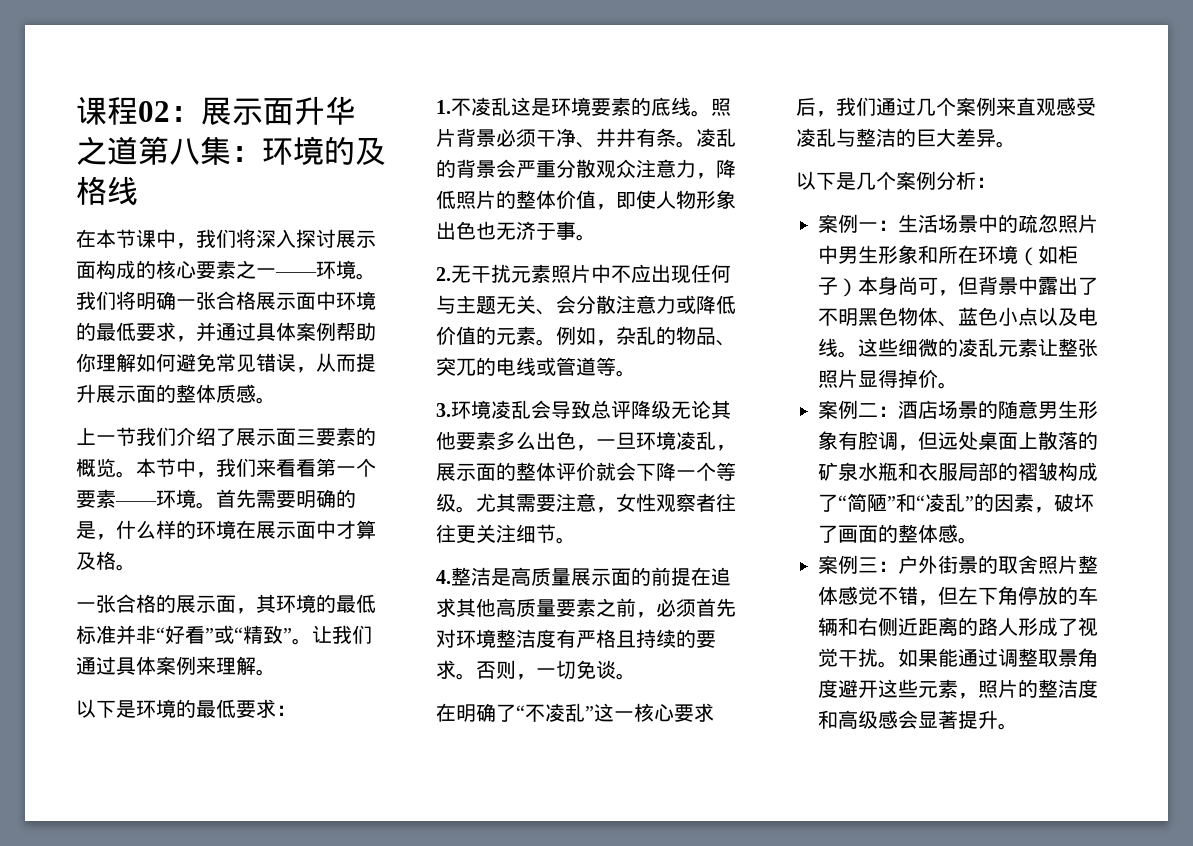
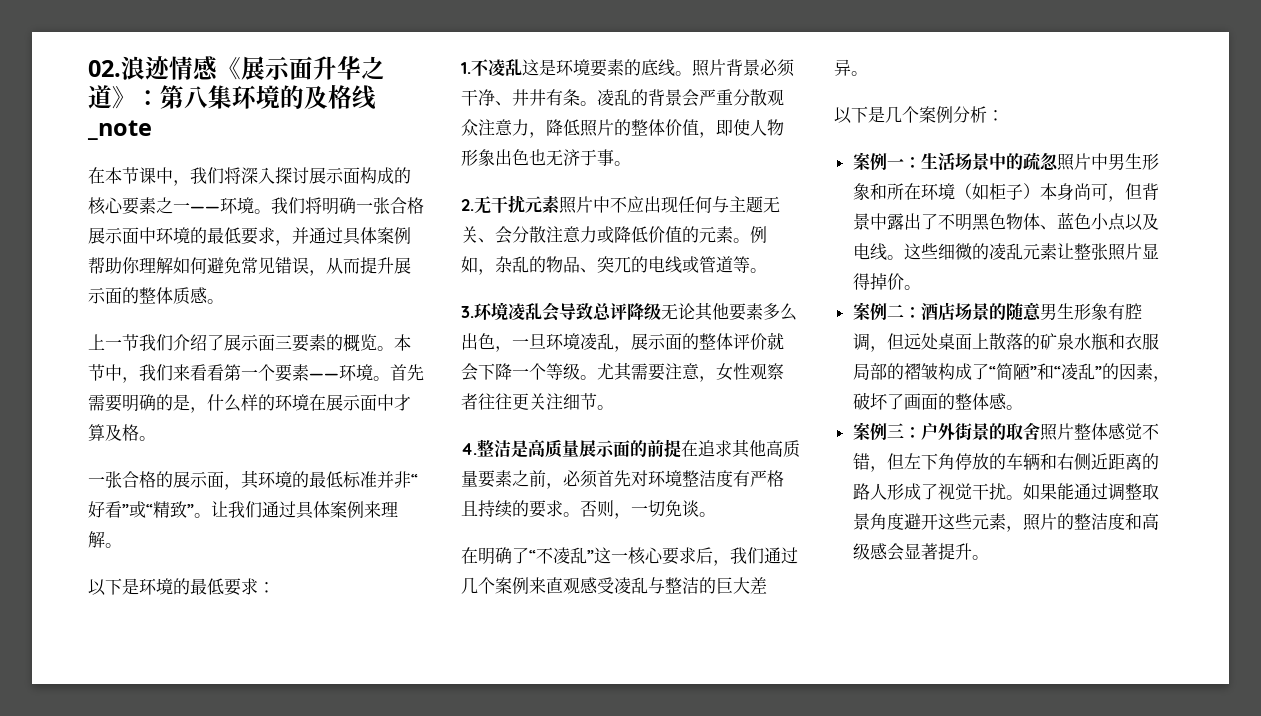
[76,96,201,125] 课程02： -> [88,56,241,81] 02.浪迹情感《
[138,136,262,165] 第八集： -> [112,85,232,109] 》：第八集
(138, 190) none -> [87,120,152,140] _note

